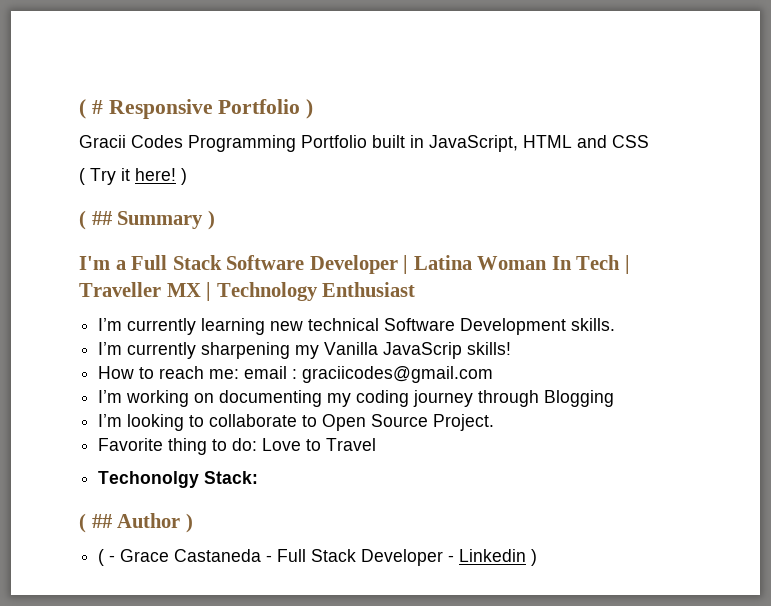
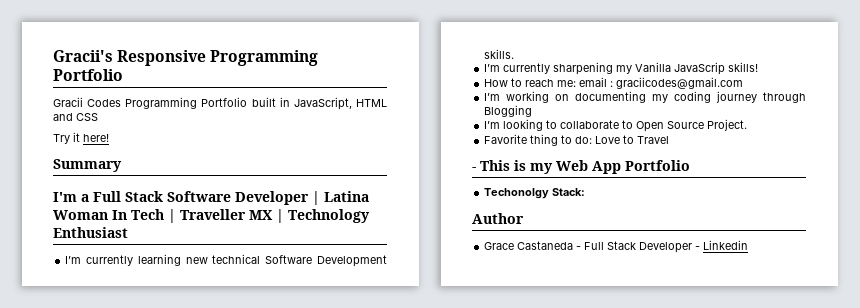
[79,99,314,119] ( # Responsive Portfolio ) -> [53,50,319,66] [53,69,123,81] Gracii's Responsive Programming Portfolio
[79,168,85,185] ( -> (98, 117) none
[181,168,187,185] [79,210,112,230] ) // ( ## -> (109, 138) //
[207,210,215,230] ) -> (122, 165) none
(377, 444) none -> [472,160,690,174] // - This is my Web App Portfolio
[79,513,112,533] ( ## -> (586, 192) none
[185,513,193,533] [98,549,116,566] ) // ( - -> (524, 218) //
[531,549,538,566] ) -> (749, 245) none

